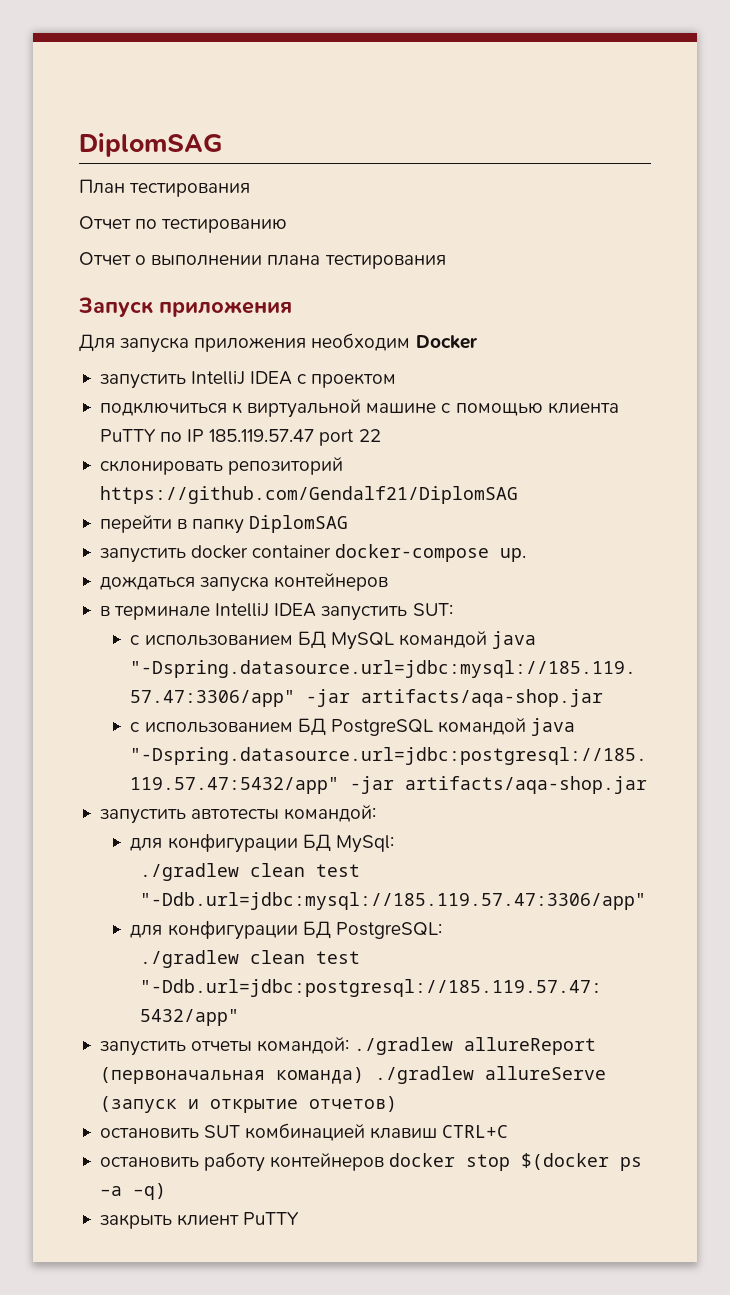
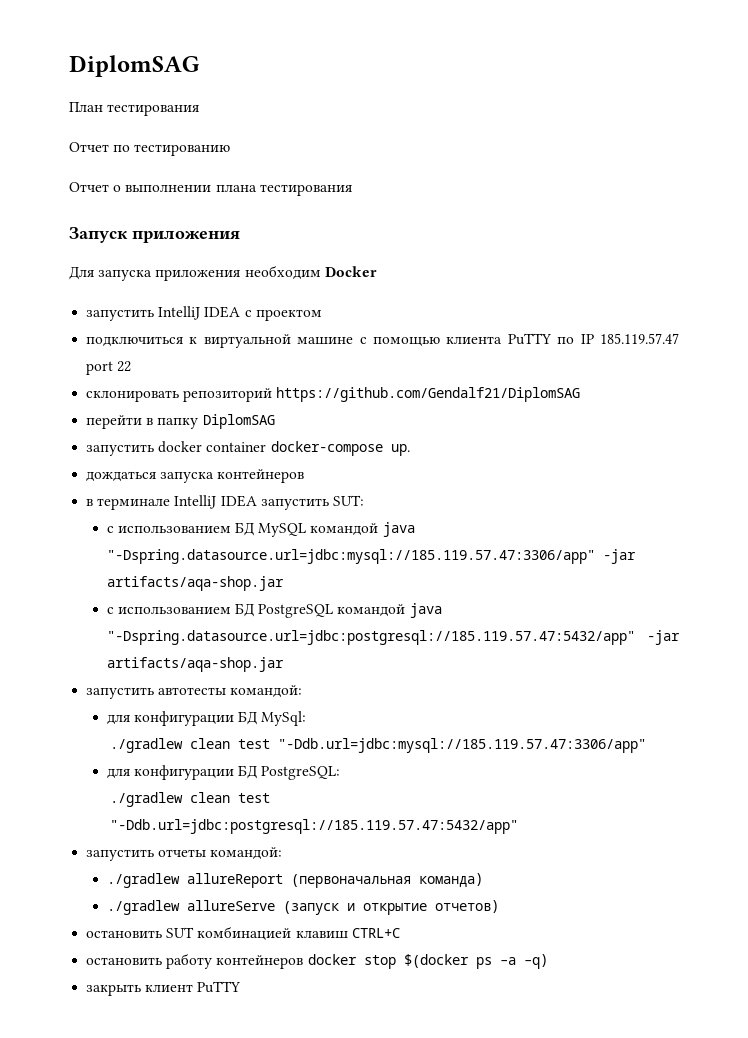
(350, 1045) none -> (283, 853) //
(364, 1075) none -> (483, 880) //

